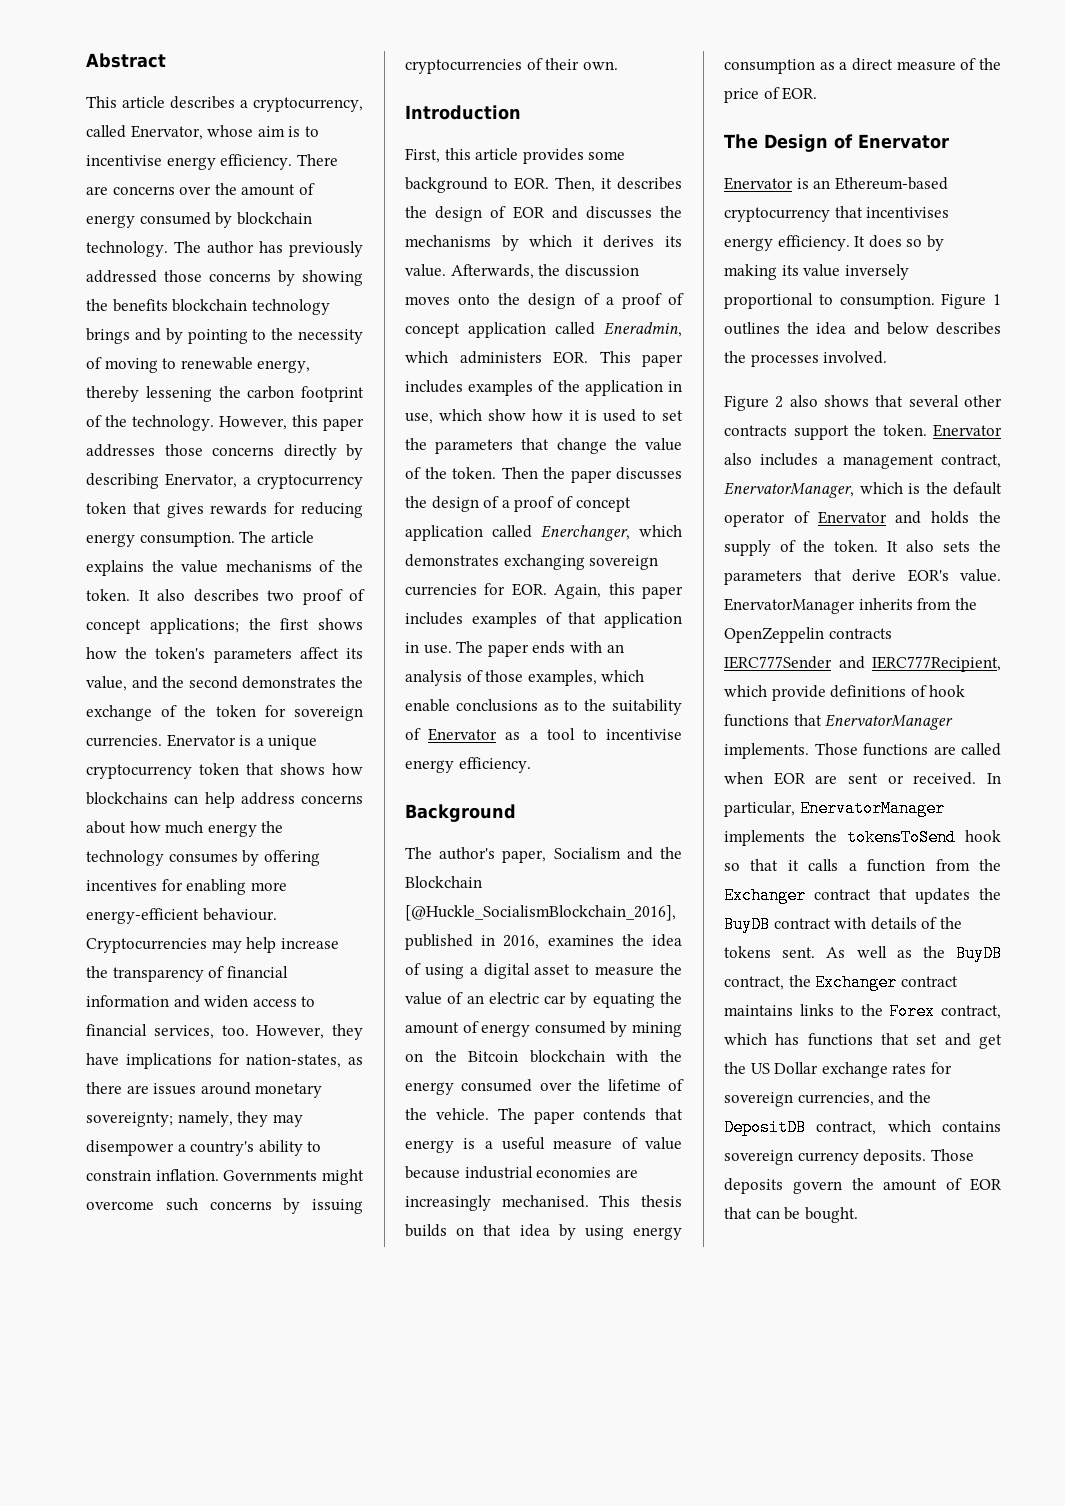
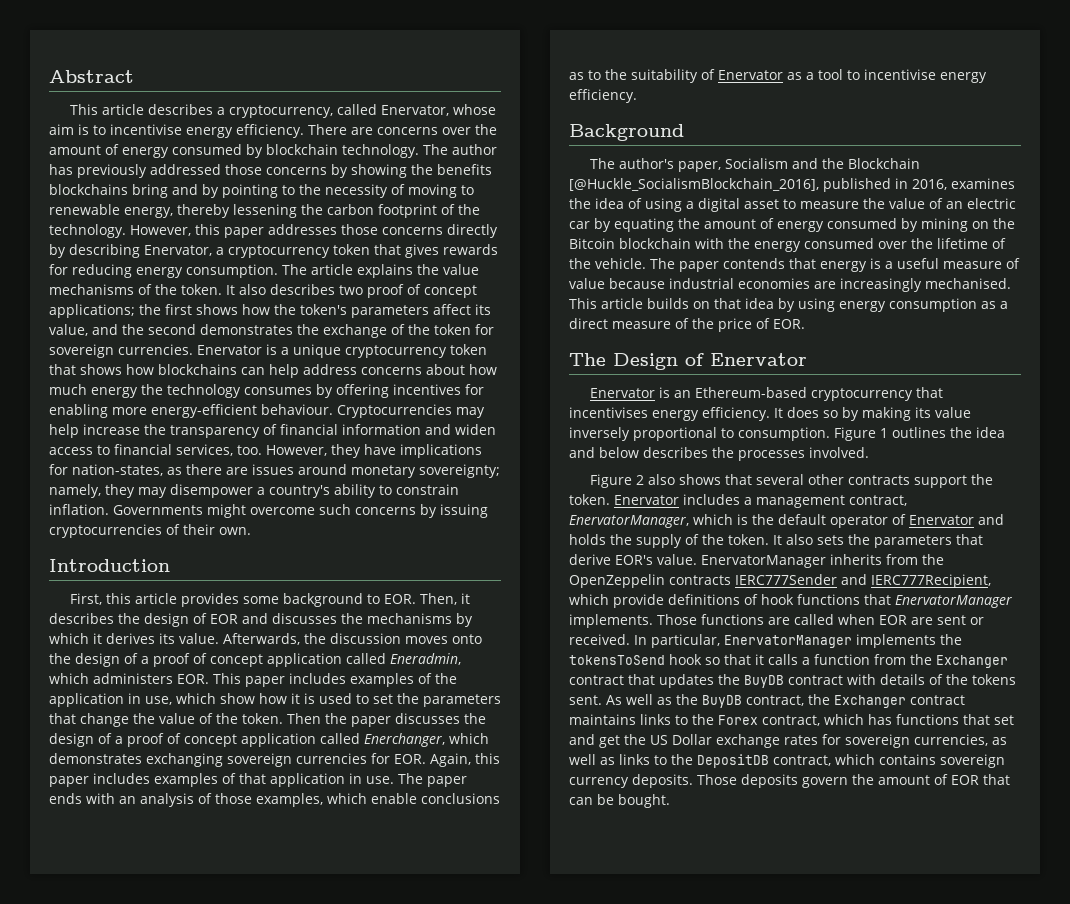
[172,299,330,315] [86,328,130,344] blockchain technology brings -> [49,184,168,198] blockchains bring
[641,1195,682,1207] thesis -> [601,298,643,309] article
[724,453,752,465] also -> (679, 500) none
[878,1091,905,1104] and -> [992,737,1007,745] [569,754,667,765] as well as links to

